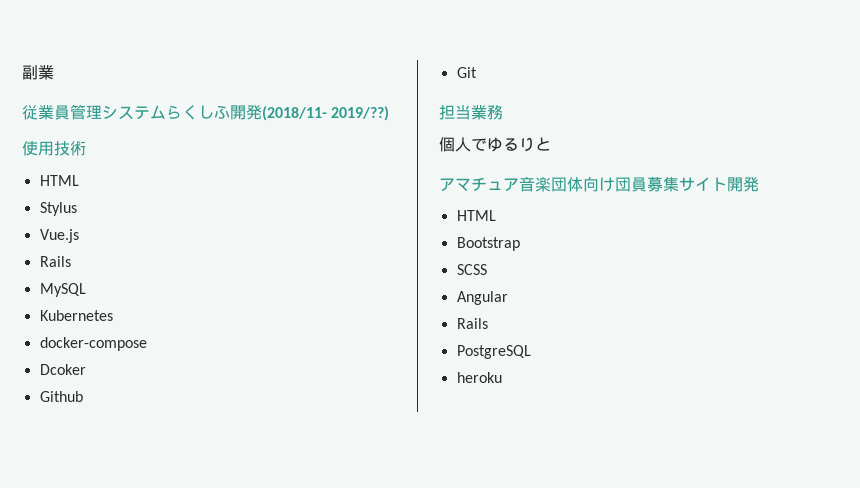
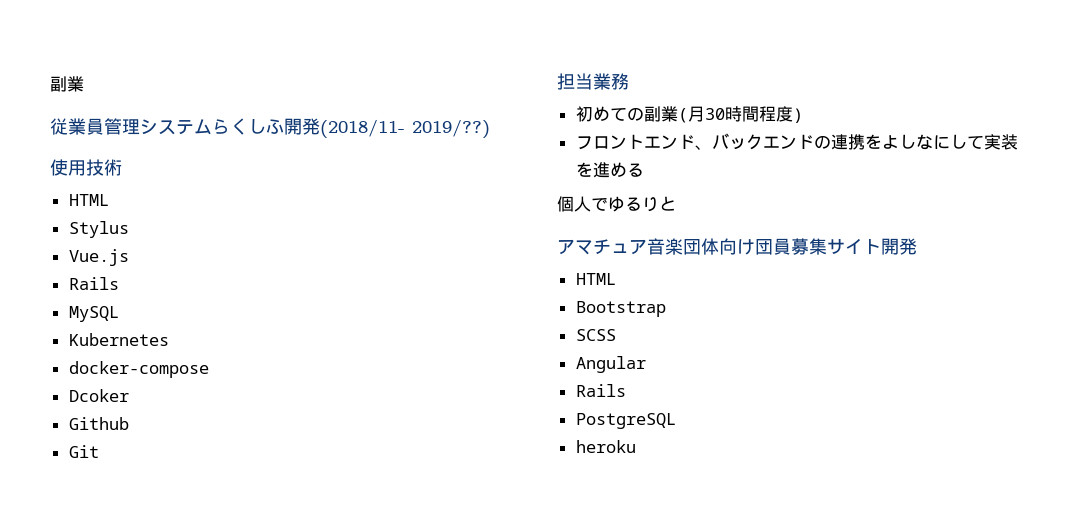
(503, 112) none -> [575,106,803,123] [575,133,1018,150] [575,162,644,178] // 初めての副業(月30時間程度) // フロントエンド、バックエンドの連携をよしなにして実装を進める

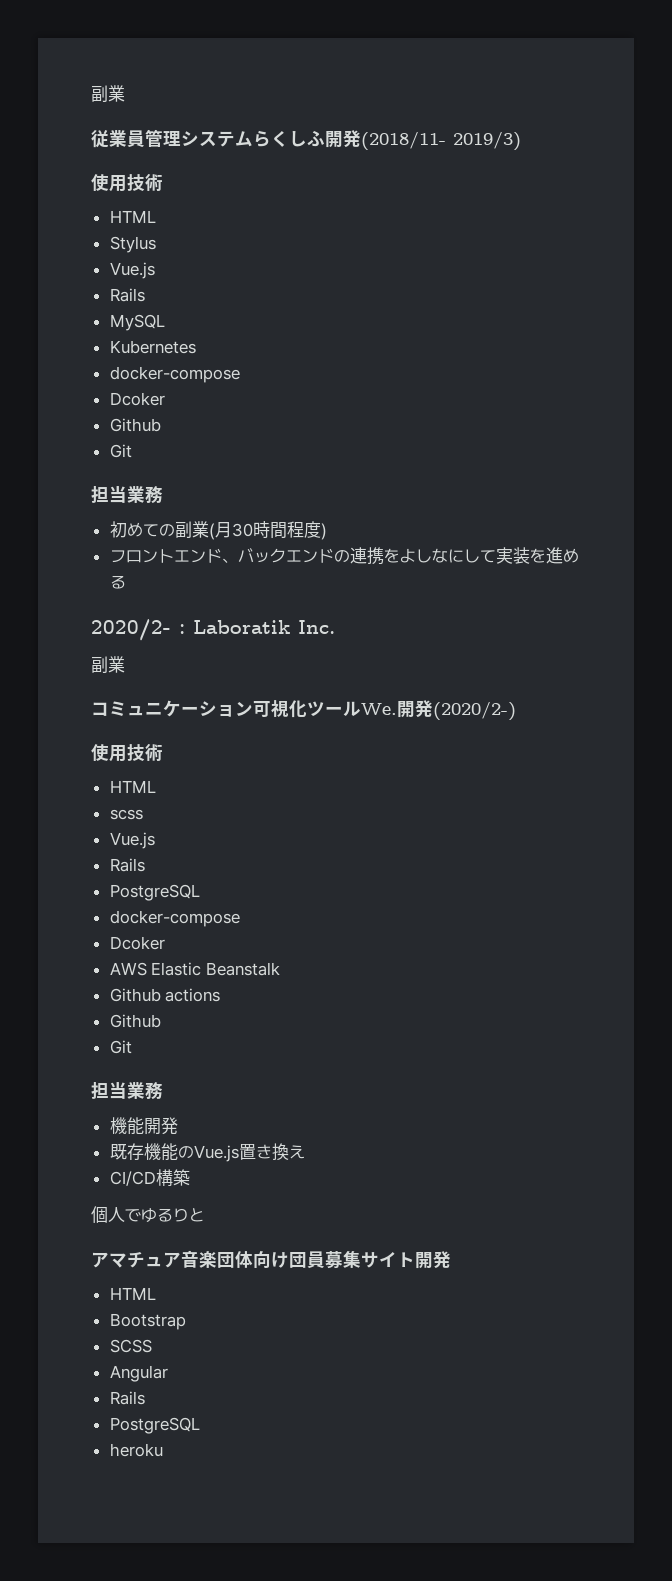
[412,119,490,139] 2019/??) -> [453,131,521,151] 2019/3)
(644, 170) none -> [91,619,335,641] [91,656,125,674] [91,700,516,721] [91,743,163,762] [109,780,156,793] [109,809,143,820] [109,832,155,849] [109,858,145,872] [109,884,200,901] [109,910,240,927] [109,936,165,950] [109,962,280,976] [109,988,221,1002] [109,1014,161,1028] [109,1040,132,1054] [91,1082,163,1100] [109,1117,178,1135] [109,1143,305,1162] [109,1169,190,1186] // 2020/2- : Laboratik Inc. // 副業 // コミュニケーション可視化ツールWe.開発(2020/2-) // 使用技術 // HTML // scss // Vue.js // Rails // PostgreSQL // docker-compose // Dcoker // AWS Elastic Beanstalk // Github actions // Github // Git // 担当業務 // 機能開発 // 既存機能のVue.js置き換え // CI/CD構築

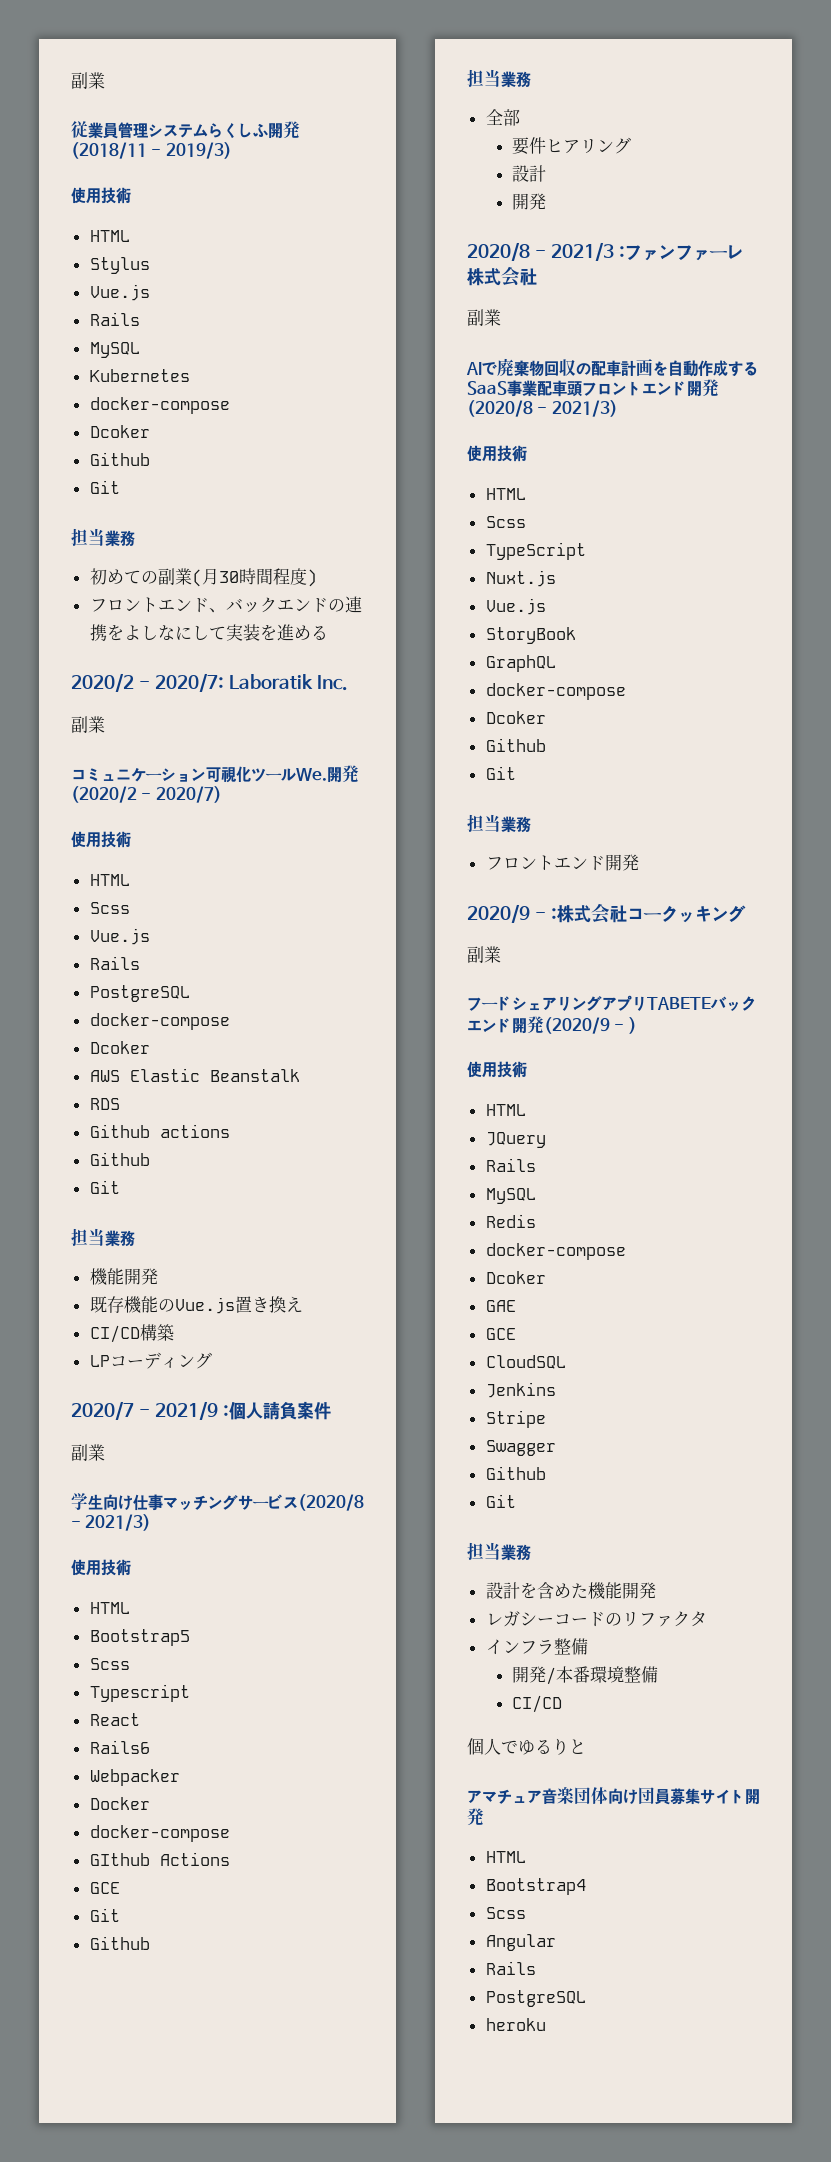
[361,131,446,150] (2018/11- -> [71,142,162,159] (2018/11 -
[91,619,185,641] 2020/2- : -> [71,673,224,692] 2020/2 - 2020/7:
[433,701,516,721] [91,743,163,762] [109,780,156,793] [109,809,143,820] (2020/2-) // 使用技術 // HTML // scss -> [71,786,222,803] [71,831,131,848] [89,874,130,886] [89,902,130,914] (2020/2 - 2020/7) // 使用技術 // HTML // Scss
(280, 969) none -> [89,1098,120,1110] // RDS
(190, 1177) none -> [89,1352,212,1369] [71,1401,331,1420] [71,1444,105,1461] [71,1493,364,1511] [71,1514,152,1531] [71,1559,131,1576] [89,1602,130,1614] [89,1629,190,1646] [89,1658,130,1670] [89,1684,190,1702] [89,1713,140,1726] [89,1740,150,1754] [89,1769,180,1786] [89,1797,150,1810] [89,1825,230,1842] [89,1852,230,1866] [89,1882,120,1894] [89,1908,120,1922] [89,1936,150,1950] [467,69,531,88] [485,109,520,126] [511,137,631,155] [511,165,546,182] [511,193,546,210] [467,242,744,261] [467,266,537,287] [467,309,501,326] [466,358,758,377] [467,379,719,397] [467,400,618,417] [467,445,527,462] [485,488,526,500] [485,516,526,528] [485,542,586,560] [485,570,556,587] [485,598,546,615] [485,627,576,644] [485,655,556,672] [485,683,626,700] [485,711,546,724] [485,738,546,752] [485,766,516,780] [467,814,531,833] [485,854,639,871] [467,903,746,924] [467,946,501,963] [467,995,756,1011] [467,1016,637,1034] [467,1061,527,1078] [485,1104,526,1116] [485,1132,546,1148] [485,1158,536,1172] [485,1188,536,1204] [485,1214,536,1228] [485,1243,626,1260] [485,1271,546,1284] [485,1300,516,1312] [485,1328,516,1340] [485,1355,566,1369] [485,1382,556,1398] [485,1410,546,1428] [485,1440,556,1456] [485,1466,546,1480] [485,1494,516,1508] [467,1542,531,1561] [485,1582,656,1599] [485,1611,707,1627] [485,1638,588,1655] [511,1666,658,1685] [511,1695,562,1713] // LPコーディング // 2020/7 - 2021/9 :個人請負案件 // 副業 // 学生向け仕事マッチングサービス(2020/8 - 2021/3) // 使用技術 // HTML // Bootstrap5 // Scss // Typescript // React // Rails6 // Webpacker // Docker // docker-compose // GIthub Actions // GCE // Git // Github // 担当業務 // 全部 // 要件ヒアリング // 設計 // 開発 // 2020/8 - 2021/3 :ファンファーレ株式会社 // 副業 // AIで廃棄物回収の配車計画を自動作成するSaaS事業配車頭フロントエンド開発(2020/8 - 2021/3) // 使用技術 // HTML // Scss // TypeScript // Nuxt.js // Vue.js // StoryBook // GraphQL // docker-compose // Dcoker // Github // Git // 担当業務 // フロントエンド開発 // 2020/9 - :株式会社コークッキング // 副業 // フードシェアリングアプリTABETEバックエンド開発(2020/9 - ) // 使用技術 // HTML // JQuery // Rails // MySQL // Redis // docker-compose // Dcoker // GAE // GCE // CloudSQL // Jenkins // Stripe // Swagger // Github // Git // 担当業務 // 設計を含めた機能開発 // レガシーコードのリファクタ // インフラ整備 // 開発/本番環境整備 // CI/CD
[109,1313,186,1330] [109,1339,152,1353] Bootstrap // SCSS -> [485,1878,586,1895] [485,1907,526,1919] Bootstrap4 // Scss

